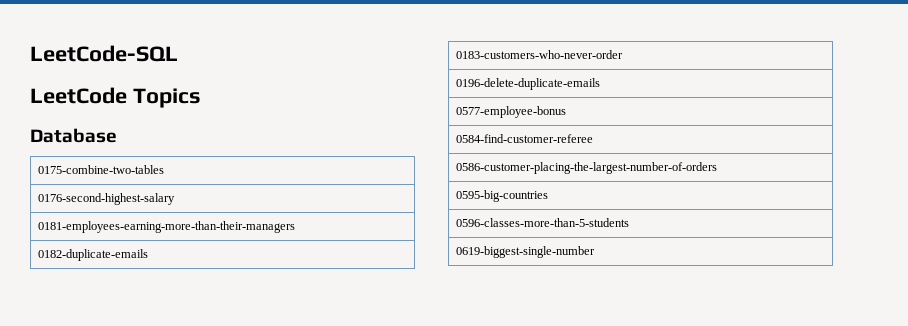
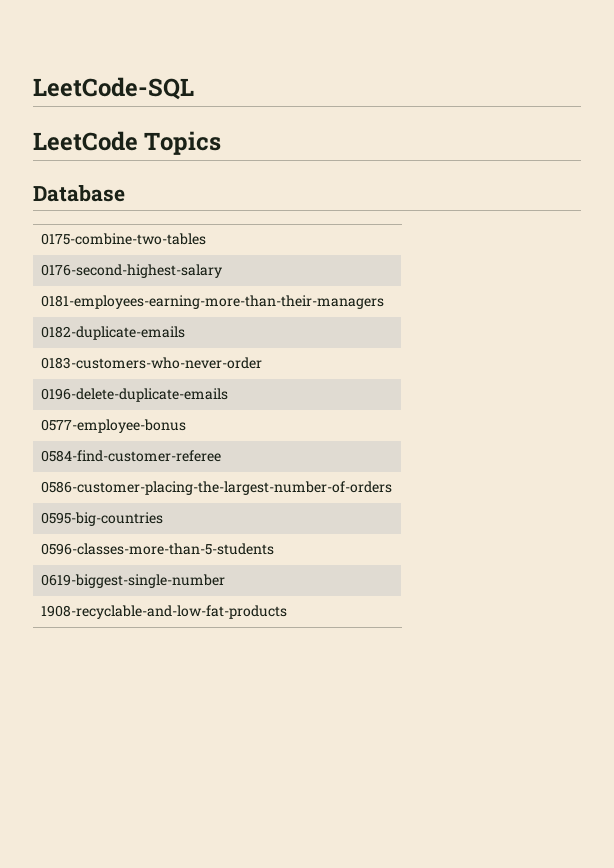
(595, 252) none -> [41,605,288,619] // 1908-recyclable-and-low-fat-products

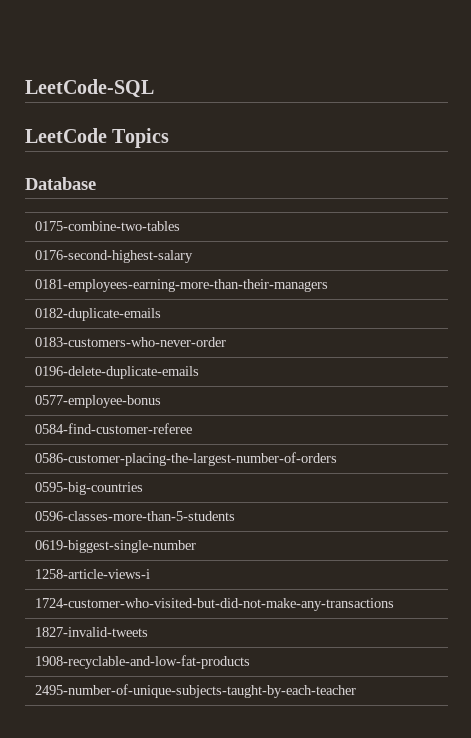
(226, 581) none -> [35,569,151,579] [35,598,395,611] [35,627,149,637] // 1258-article-views-i // 1724-customer-who-visited-but-did-not-make-any-transactions // 1827-invalid-tweets
(288, 612) none -> [35,684,357,698] // 2495-number-of-unique-subjects-taught-by-each-teacher

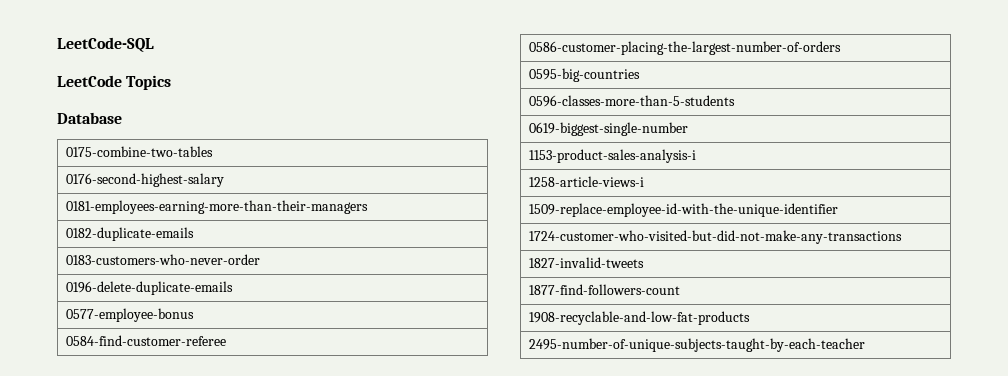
(197, 546) none -> [529,149,697,163] // 1153-product-sales-analysis-i
(151, 574) none -> [529,203,839,217] // 1509-replace-employee-id-with-the-unique-identifier
(149, 632) none -> [529,284,681,295] // 1877-find-followers-count

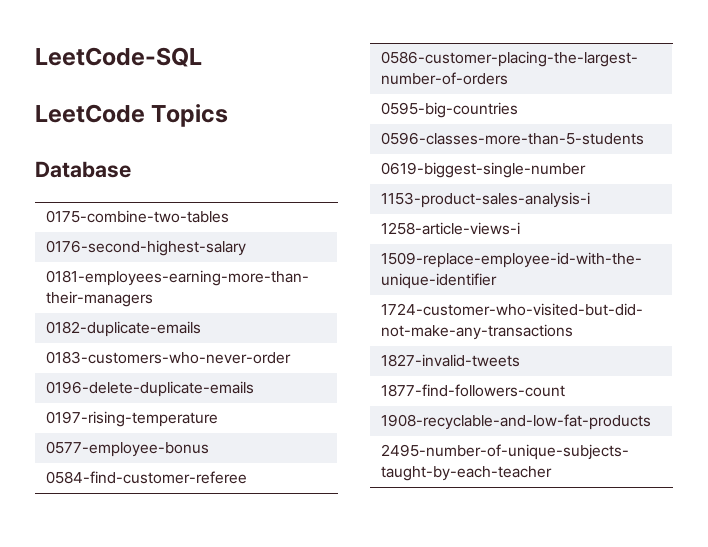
(234, 288) none -> [45,411,218,427] // 0197-rising-temperature

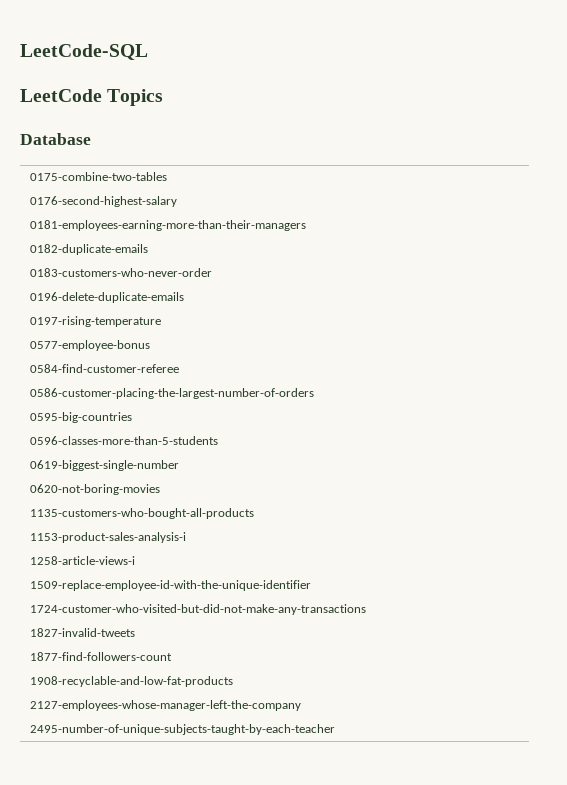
(586, 170) none -> [30,484,161,495] [30,508,255,519] // 0620-not-boring-movies // 1135-customers-who-bought-all-products
(651, 422) none -> [30,700,302,711] // 2127-employees-whose-manager-left-the-company

